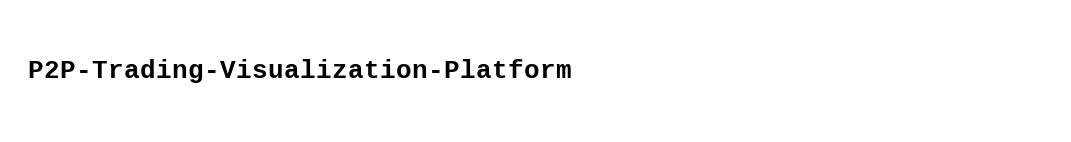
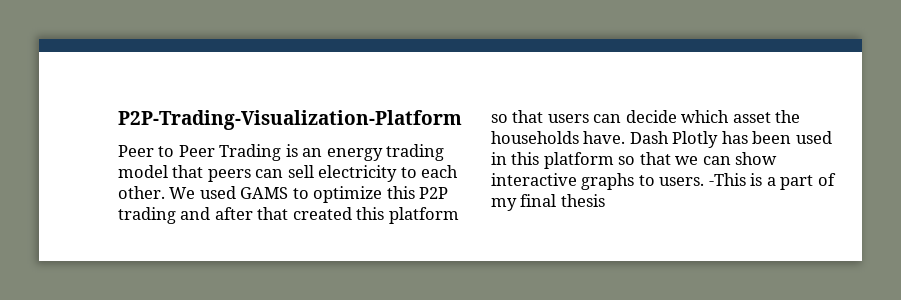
(572, 71) none -> [118,144,445,161] [118,165,459,182] [118,186,449,203] [118,207,459,224] [491,110,801,123] [491,131,832,148] [491,152,778,169] [491,173,836,190] [491,194,605,211] // Peer to Peer Trading is an energy trading model that peers can sell electricity to each other. We used GAMS to optimize this P2P trading and after that created this platform so that users can decide which asset the households have. Dash Plotly has been used in this platform so that we can show interactive graphs to users. -This is a part of my final thesis

